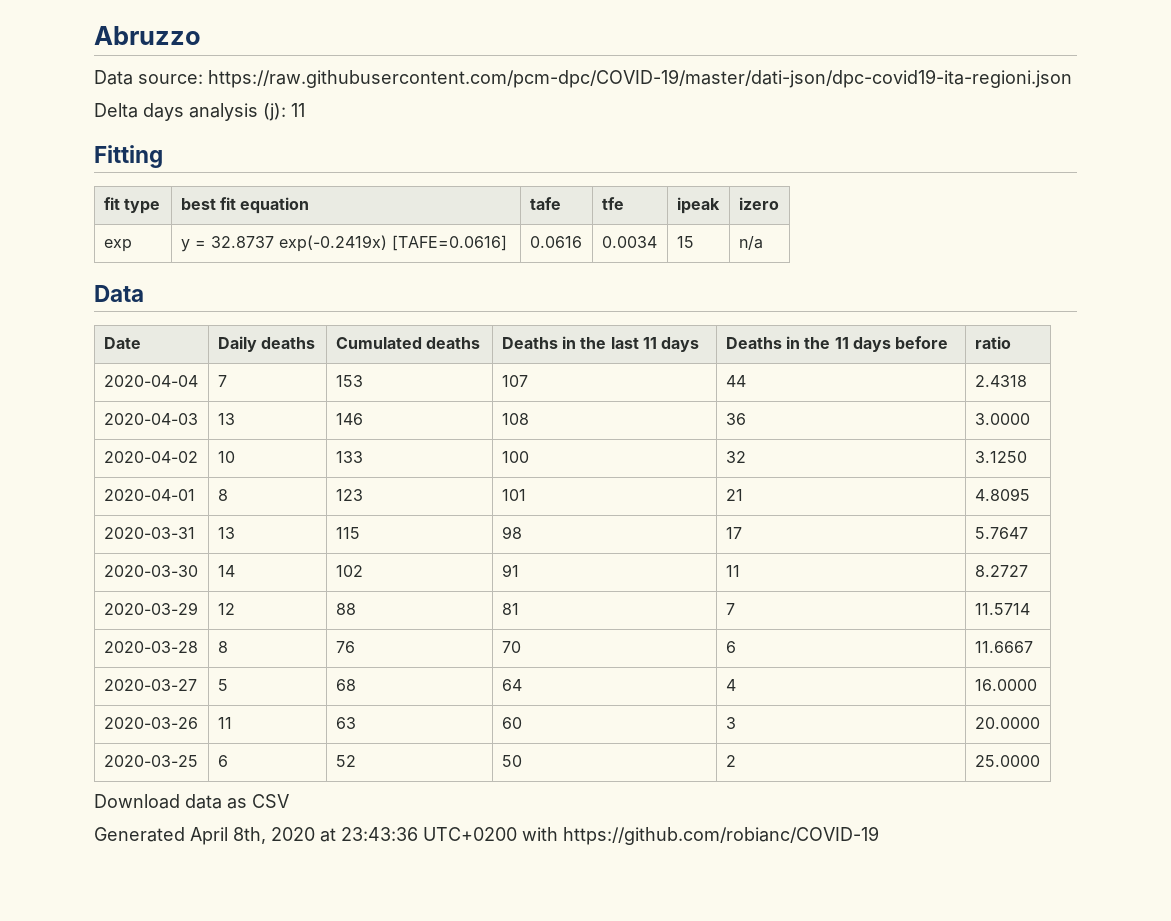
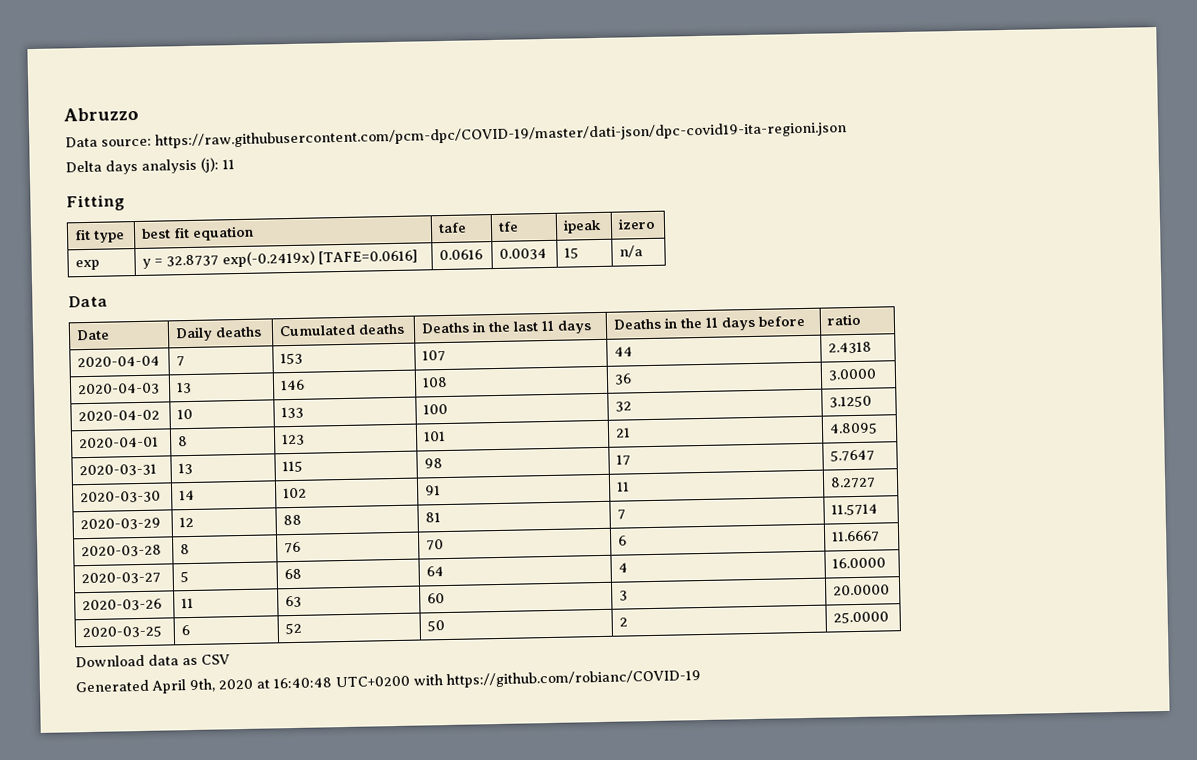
[233,827,266,844] 8th, -> [189,678,216,693] 9th,
[341,827,418,841] 23:43:36 -> [273,677,332,689] 16:40:48

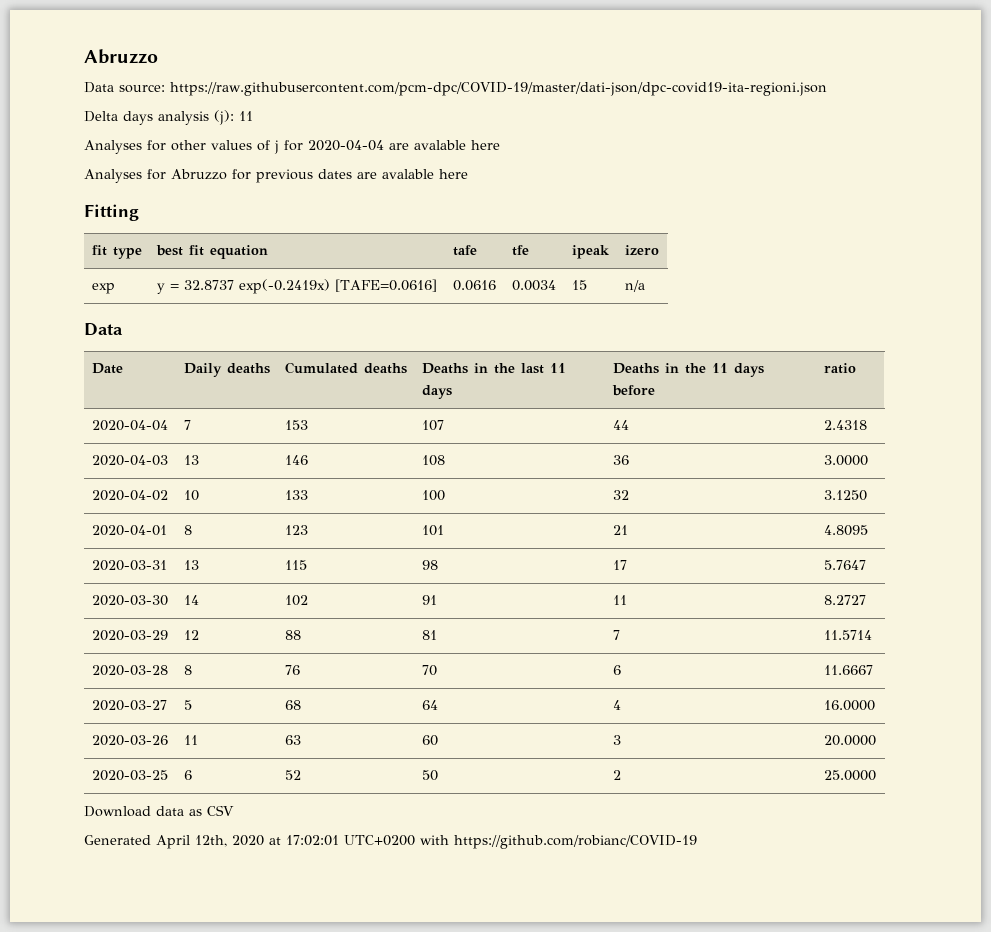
(235, 164) none -> [84,140,500,154] [84,169,468,183] // Analyses for other values of j for 2020-04-04 are avalable here // Analyses for Abruzzo for previous dates are avalable here
[189,678,216,693] 9th, -> [195,835,227,847] 12th,
[273,677,332,689] 16:40:48 -> [286,835,339,846] 17:02:01

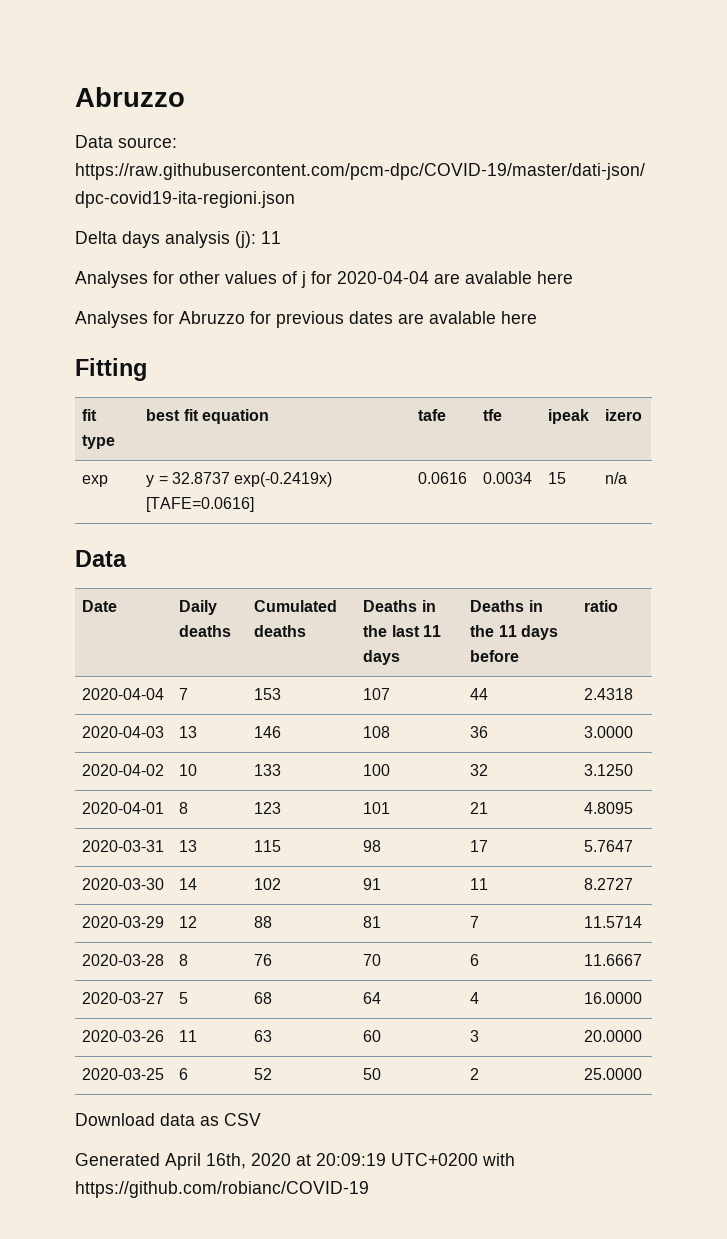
[195,835,227,847] 12th, -> [206,1153,246,1169] 16th,
[286,835,339,846] 17:02:01 -> [316,1153,386,1166] 20:09:19

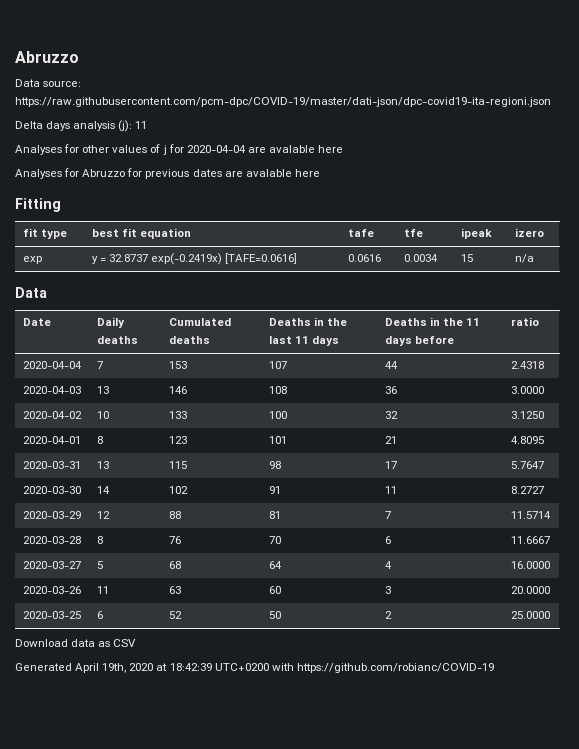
[206,1153,246,1169] 16th, -> [102,663,127,673] 19th,
[316,1153,386,1166] 20:09:19 -> [169,663,212,671] 18:42:39

